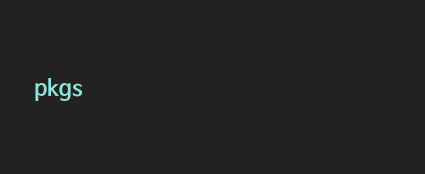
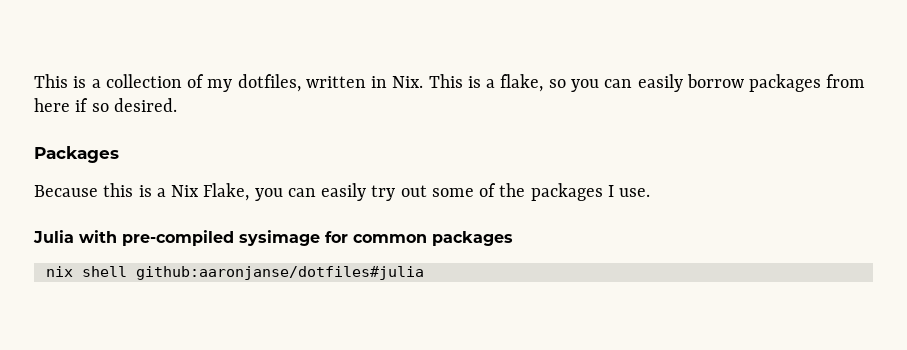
[34,78,83,101] pkgs -> [34,74,866,92] [34,98,177,112] [34,146,119,163] [34,183,651,201] [33,230,513,246] [45,266,424,280] This is a collection of my dotfiles, written in Nix. This is a flake, so you can easily borrow packages from here if so desired. // Packages // Because this is a Nix Flake, you can easily try out some of the packages I use. // Julia with pre-compiled sysimage for common packages // nix shell github:aaronjanse/dotfiles#julia

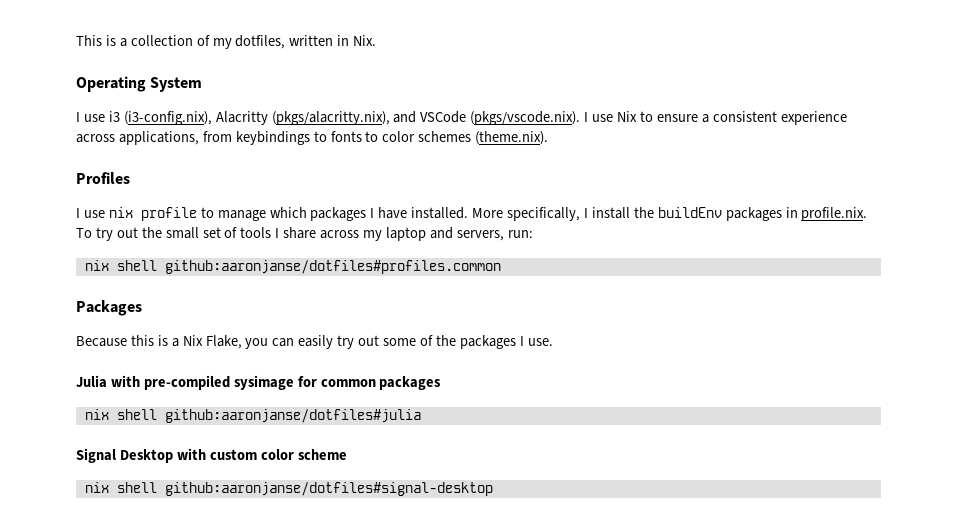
[428,74,866,92] [34,98,177,112] This is a flake, so you can easily borrow packages from here if so desired. -> [76,76,203,92] [76,111,847,125] [76,131,549,145] [76,172,130,184] [76,207,868,221] [76,227,533,241] [84,260,501,274] // Operating System // I use i3 (i3-config.nix), Alacritty (pkgs/alacritty.nix), and VSCode (pkgs/vscode.nix). I use Nix to ensure a consistent experience across applications, from keybindings to fonts to color schemes (theme.nix). // Profiles // I use nix profile to manage which packages I have installed. More specifically, I install the buildEnv packages in profile.nix. To try out the small set of tools I share across my laptop and servers, run: // nix shell github:aaronjanse/dotfiles#profiles.common
(424, 273) none -> [76,448,347,463] [84,482,493,496] // Signal Desktop with custom color scheme // nix shell github:aaronjanse/dotfiles#signal-desktop

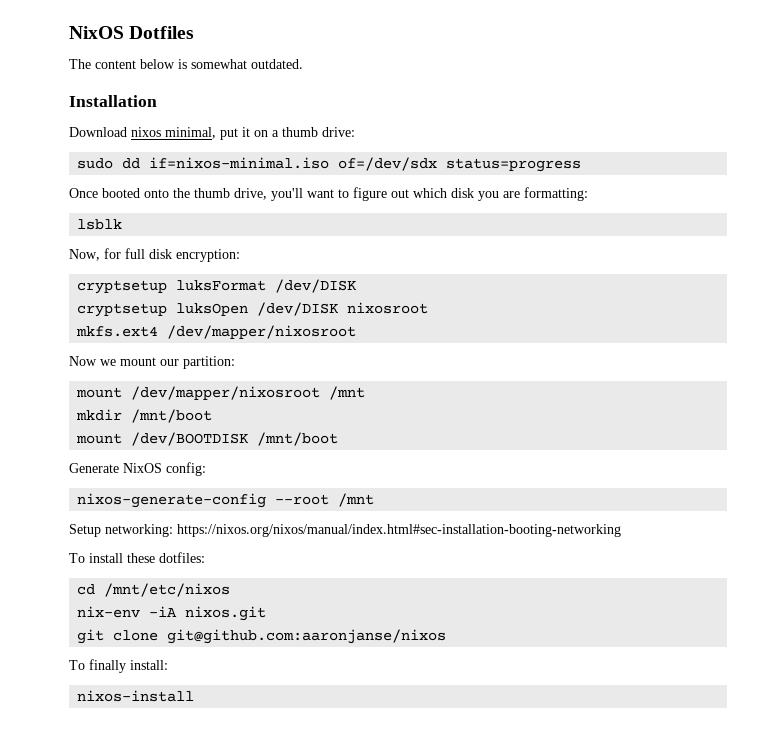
[76,35,377,49] [76,76,203,92] [76,111,847,125] [76,131,549,145] [76,172,130,184] [76,207,868,221] [76,227,533,241] [84,260,501,274] [76,300,142,316] [76,335,553,349] [76,375,442,390] [84,409,421,423] [76,448,347,463] [84,482,493,496] This is a collection of my dotfiles, written in Nix. // Operating System // I use i3 (i3-config.nix), Alacritty (pkgs/alacritty.nix), and VSCode (pkgs/vscode.nix). I use Nix to ensure a consistent experience across applications, from keybindings to fonts to color schemes (theme.nix). // Profiles // I use nix profile to manage which packages I have installed. More specifically, I install the buildEnv packages in profile.nix. To try out the small set of tools I share across my laptop and servers, run: // nix shell github:aaronjanse/dotfiles#profiles.common // Packages // Because this is a Nix Flake, you can easily try out some of the packages I use. // Julia with pre-compiled sysimage for common packages // nix shell github:aaronjanse/dotfiles#julia // Signal Desktop with custom color scheme // nix shell github:aaronjanse/dotfiles#signal-desktop -> [69,26,195,39] [69,59,303,69] [69,95,157,107] [69,127,355,140] [77,157,582,172] [69,187,588,201] [77,219,123,230] [69,248,240,262] [77,279,357,294] [77,302,429,317] [76,325,357,339] [69,356,235,369] [76,386,366,400] [76,409,213,423] [76,432,339,446] [69,462,206,476] [77,493,375,508] [69,524,621,537] [69,552,205,563] [77,583,231,597] [77,606,267,621] [77,629,447,644] [69,659,168,673] [77,690,195,702] NixOS Dotfiles // The content below is somewhat outdated. // Installation // Download nixos minimal, put it on a thumb drive: // sudo dd if=nixos-minimal.iso of=/dev/sdx status=progress // Once booted onto the thumb drive, you'll want to figure out which disk you are formatting: // lsblk // Now, for full disk encryption: // cryptsetup luksFormat /dev/DISK // cryptsetup luksOpen /dev/DISK nixosroot // mkfs.ext4 /dev/mapper/nixosroot // Now we mount our partition: // mount /dev/mapper/nixosroot /mnt // mkdir /mnt/boot // mount /dev/BOOTDISK /mnt/boot // Generate NixOS config: // nixos-generate-config --root /mnt // Setup networking: https://nixos.org/nixos/manual/index.html#sec-installation-booting-networking // To install these dotfiles: // cd /mnt/etc/nixos // nix-env -iA nixos.git // git clone git@github.com:aaronjanse/nixos // To finally install: // nixos-install

